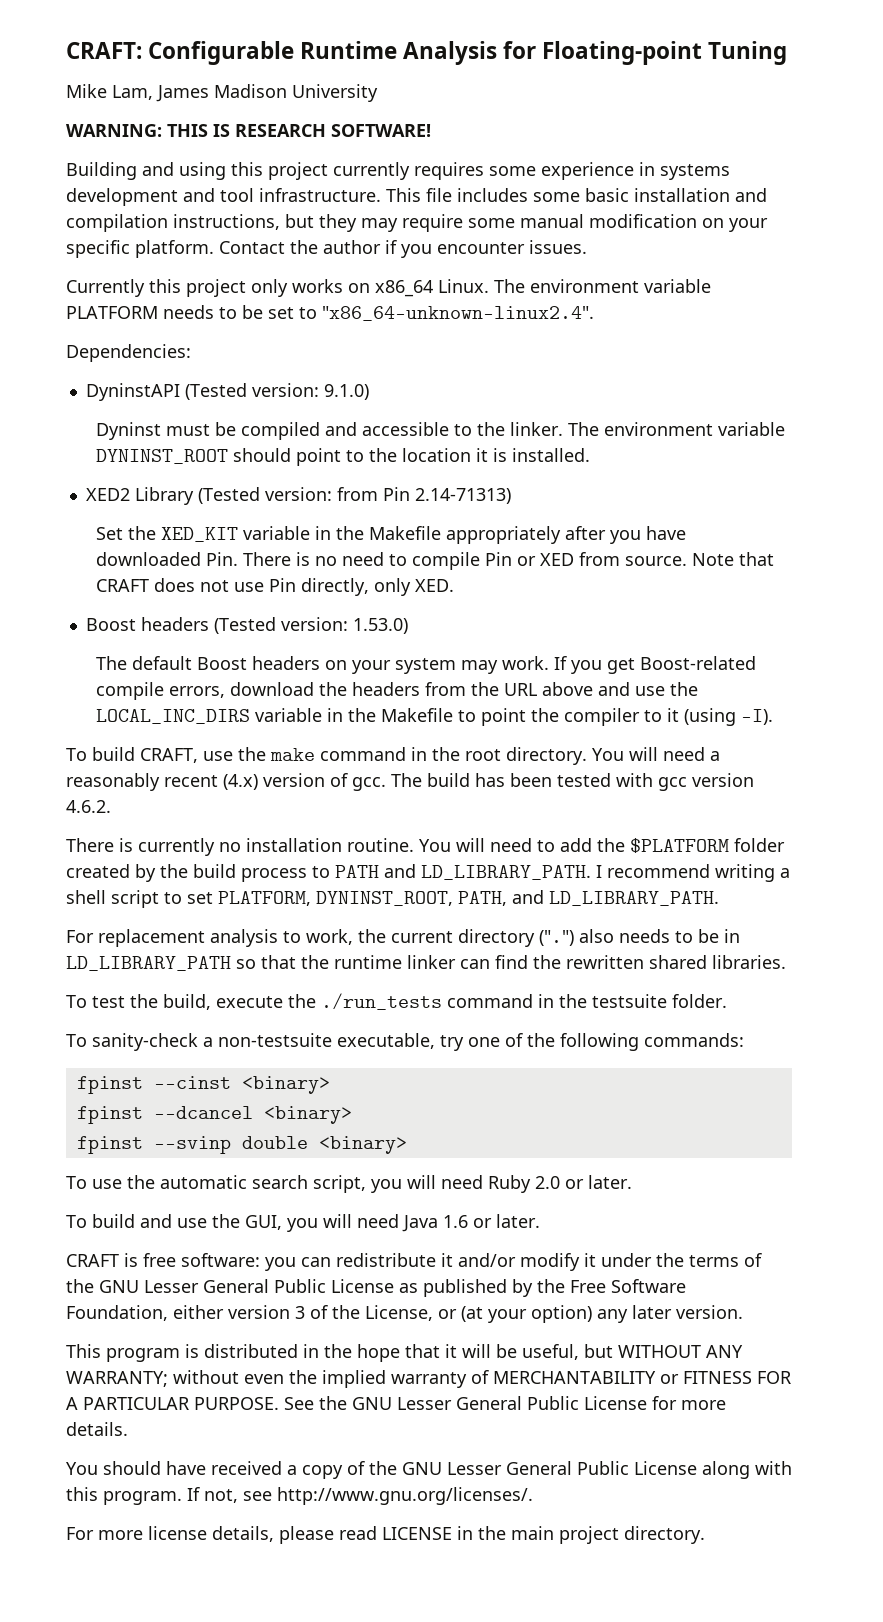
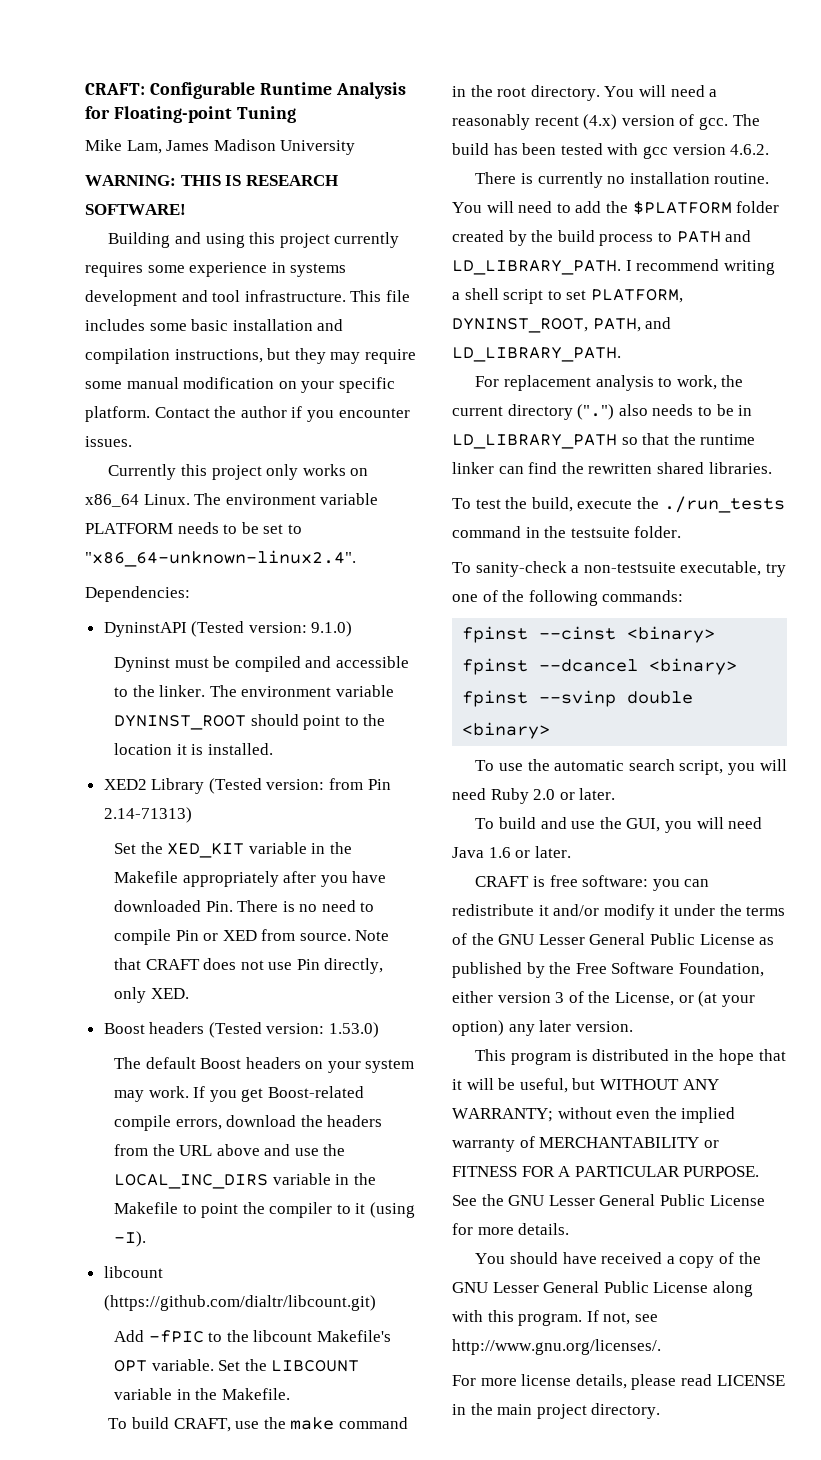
(774, 717) none -> [103,1266,163,1278] [103,1295,376,1311] [113,1330,391,1343] [113,1359,360,1372] [113,1388,290,1400] // libcount (https://github.com/dialtr/libcount.git) // Add -fPIC to the libcount Makefile's OPT variable. Set the LIBCOUNT variable in the Makefile.

